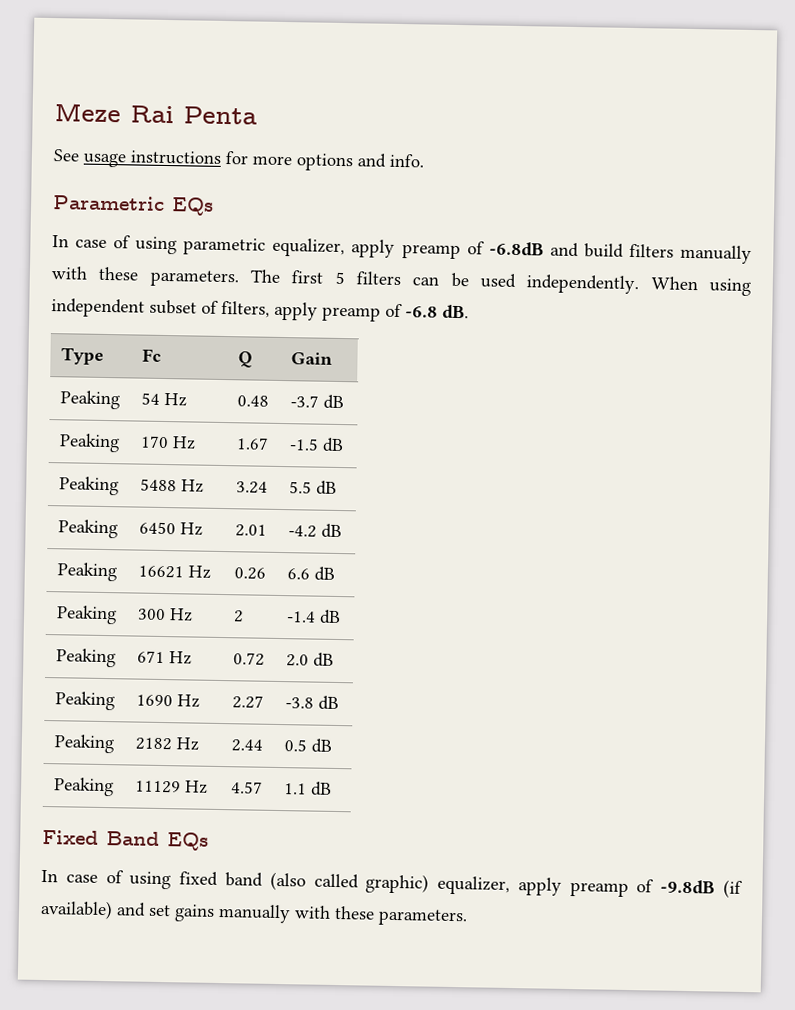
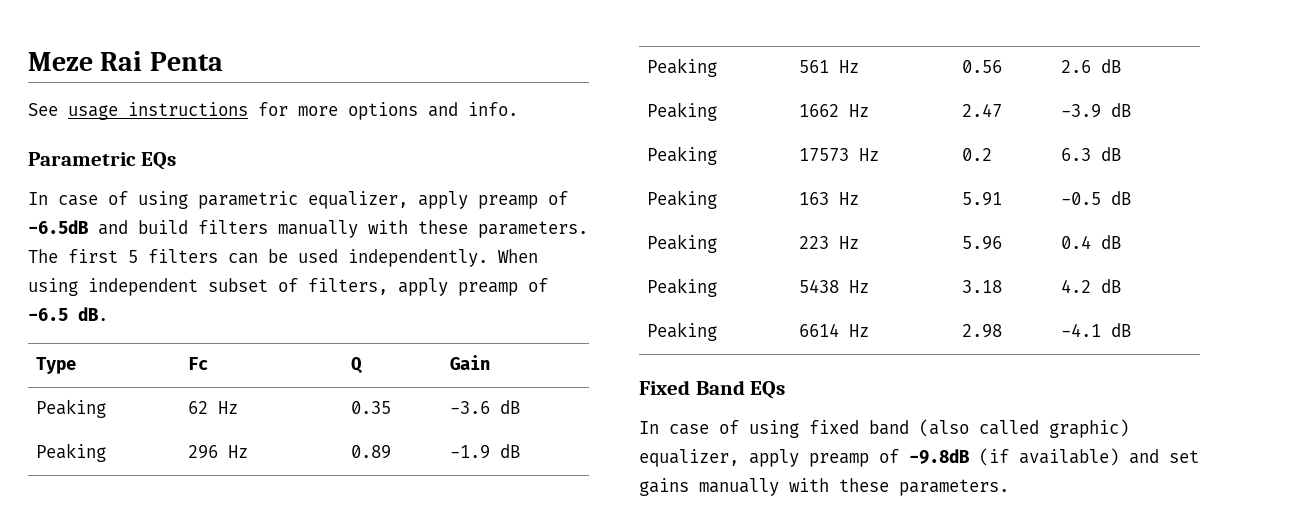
[488,241,544,257] -6.8dB -> [28,220,88,234] -6.5dB
[405,306,438,318] -6.8 -> [28,308,68,321] -6.5
[140,392,187,407] [236,395,269,407] [289,394,344,410] [58,433,120,453] [139,435,196,450] [235,437,269,450] [288,437,344,453] [58,476,119,496] [139,478,204,493] [235,481,268,494] [288,480,337,495] [57,519,118,539] [138,521,203,536] [234,524,267,537] [287,523,342,539] [56,562,117,582] [137,565,211,579] [233,567,266,580] [286,566,335,581] [55,605,117,625] [137,608,193,622] [232,610,244,623] [285,609,341,625] [55,648,116,668] [136,650,192,665] [232,652,265,666] [285,652,334,667] [54,691,115,711] [135,694,200,708] [231,695,264,709] [284,695,339,711] [53,734,115,754] [134,737,199,751] [230,739,263,752] [283,738,332,753] [52,777,114,797] [134,780,208,794] [230,781,263,794] [283,783,307,795] 54 Hz | 0.48 | -3.7 dB // Peaking | 170 Hz | 1.67 | -1.5 dB // Peaking | 5488 Hz | 3.24 | 5.5 dB // Peaking | 6450 Hz | 2.01 | -4.2 dB // Peaking | 16621 Hz | 0.26 | 6.6 dB // Peaking | 300 Hz | 2 | -1.4 dB // Peaking | 671 Hz | 0.72 | 2.0 dB // Peaking | 1690 Hz | 2.27 | -3.8 dB // Peaking | 2182 Hz | 2.44 | 0.5 dB // Peaking | 11129 Hz | 4.57 | 1.1 -> [187,401,238,414] [350,401,391,414] [449,400,520,414] [35,443,106,462] [187,445,248,459] [350,445,391,459] [449,444,520,459] [646,58,717,77] [798,60,859,73] [961,60,1002,73] [1060,59,1121,73] [646,102,717,121] [798,104,869,117] [961,103,1002,117] [1060,103,1131,118] [646,146,717,165] [798,148,879,161] [961,148,992,161] [1060,147,1121,161] [646,190,717,209] [798,192,859,205] [961,192,1002,206] [1060,191,1131,205] [646,234,717,253] [798,236,859,249] [961,236,1002,250] [1060,235,1121,249] [646,278,717,297] [798,279,869,293] [961,280,1002,293] [1060,279,1121,293] [646,322,717,341] [798,323,869,337] [961,324,1002,338] [1060,323,1101,337] 62 Hz | 0.35 | -3.6 dB // Peaking | 296 Hz | 0.89 | -1.9 dB // Peaking | 561 Hz | 0.56 | 2.6 dB // Peaking | 1662 Hz | 2.47 | -3.9 dB // Peaking | 17573 Hz | 0.2 | 6.3 dB // Peaking | 163 Hz | 5.91 | -0.5 dB // Peaking | 223 Hz | 5.96 | 0.4 dB // Peaking | 5438 Hz | 3.18 | 4.2 dB // Peaking | 6614 Hz | 2.98 | -4.1

